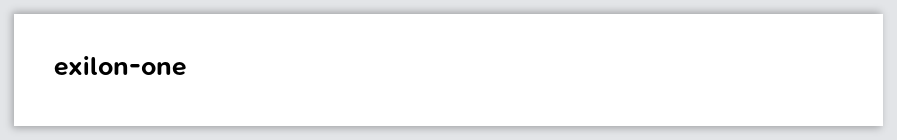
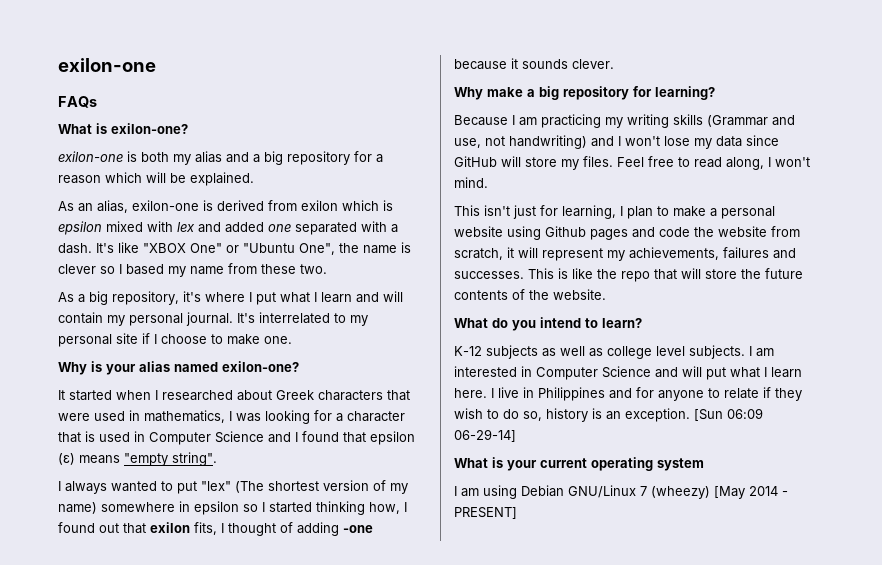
[54,56,186,76] exilon-one -> [58,58,156,72] [58,96,97,108] [58,123,188,134] [58,151,383,165] [58,172,254,186] [58,200,393,213] [58,221,398,235] [58,242,411,255] [58,263,327,277] [58,291,403,305] [58,312,368,326] [58,333,292,347] [58,361,299,375] [58,390,410,401] [58,410,405,424] [58,431,415,445] [58,452,217,466] [58,480,408,494] [58,501,407,515] [58,522,373,536] [454,58,614,70] [454,86,715,100] [454,114,795,128] [454,135,779,149] [454,156,810,170] [454,177,488,188] [454,205,775,219] [454,226,800,240] [454,247,796,261] [454,268,803,282] [454,289,606,300] [454,317,642,331] [454,345,774,359] [454,366,802,380] [454,387,802,401] [454,408,763,422] [454,429,516,442] [454,457,704,471] [454,485,788,499] [454,507,517,519] exilon-one // FAQs // What is exilon-one? // exilon-one is both my alias and a big repository for a reason which will be explained. // As an alias, exilon-one is derived from exilon which is epsilon mixed with lex and added one separated with a dash. It's like "XBOX One" or "Ubuntu One", the name is clever so I based my name from these two. // As a big repository, it's where I put what I learn and will contain my personal journal. It's interrelated to my personal site if I choose to make one. // Why is your alias named exilon-one? // It started when I researched about Greek characters that were used in mathematics, I was looking for a character that is used in Computer Science and I found that epsilon (ε) means "empty string". // I always wanted to put "lex" (The shortest version of my name) somewhere in epsilon so I started thinking how, I found out that exilon fits, I thought of adding -one because it sounds clever. // Why make a big repository for learning? // Because I am practicing my writing skills (Grammar and use, not handwriting) and I won't lose my data since GitHub will store my files. Feel free to read along, I won't mind. // This isn't just for learning, I plan to make a personal website using Github pages and code the website from scratch, it will represent my achievements, failures and successes. This is like the repo that will store the future contents of the website. // What do you intend to learn? // K-12 subjects as well as college level subjects. I am interested in Computer Science and will put what I learn here. I live in Philippines and for anyone to relate if they wish to do so, history is an exception. [Sun 06:09 06-29-14] // What is your current operating system // I am using Debian GNU/Linux 7 (wheezy) [May 2014 - PRESENT]

